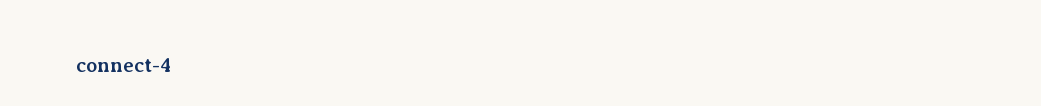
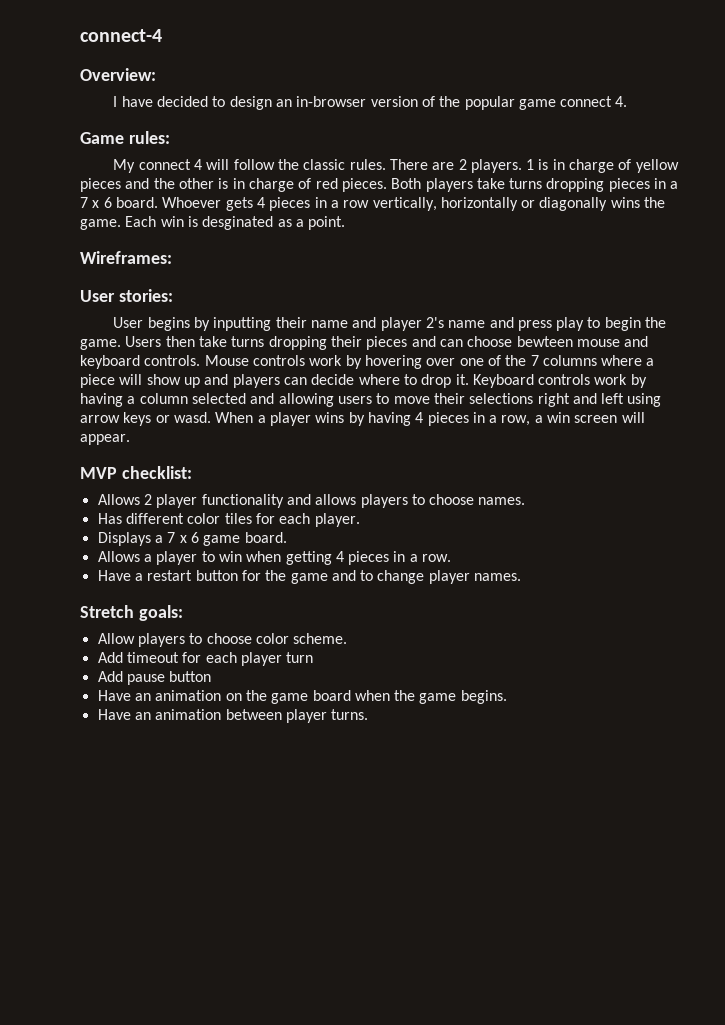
(171, 65) none -> [80,68,156,81] [113,96,628,110] [80,131,170,144] [113,159,679,173] [80,178,679,192] [80,197,666,211] [80,216,346,230] [80,251,172,264] [80,289,173,302] [113,317,667,331] [80,336,649,350] [80,355,655,369] [80,374,647,388] [80,393,662,407] [80,412,645,426] [80,434,130,445] [80,466,192,479] [97,494,526,508] [97,513,360,527] [97,532,287,546] [97,551,452,565] [97,570,522,584] [80,605,183,621] [97,633,348,647] [97,652,314,666] [97,671,212,685] [97,690,507,704] [97,709,369,723] // Overview: // I have decided to design an in-browser version of the popular game connect 4. // Game rules: // My connect 4 will follow the classic rules. There are 2 players. 1 is in charge of yellow pieces and the other is in charge of red pieces. Both players take turns dropping pieces in a 7 x 6 board. Whoever gets 4 pieces in a row vertically, horizontally or diagonally wins the game. Each win is desginated as a point. // Wireframes: // User stories: // User begins by inputting their name and player 2's name and press play to begin the game. Users then take turns dropping their pieces and can choose bewteen mouse and keyboard controls. Mouse controls work by hovering over one of the 7 columns where a piece will show up and players can decide where to drop it. Keyboard controls work by having a column selected and allowing users to move their selections right and left using arrow keys or wasd. When a player wins by having 4 pieces in a row, a win screen will appear. // MVP checklist: // Allows 2 player functionality and allows players to choose names. // Has different color tiles for each player. // Displays a 7 x 6 game board. // Allows a player to win when getting 4 pieces in a row. // Have a restart button for the game and to change player names. // Stretch goals: // Allow players to choose color scheme. // Add timeout for each player turn // Add pause button // Have an animation on the game board when the game begins. // Have an animation between player turns.

